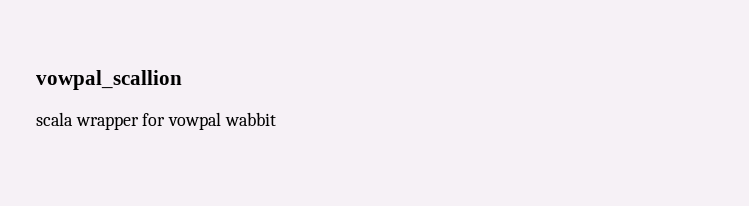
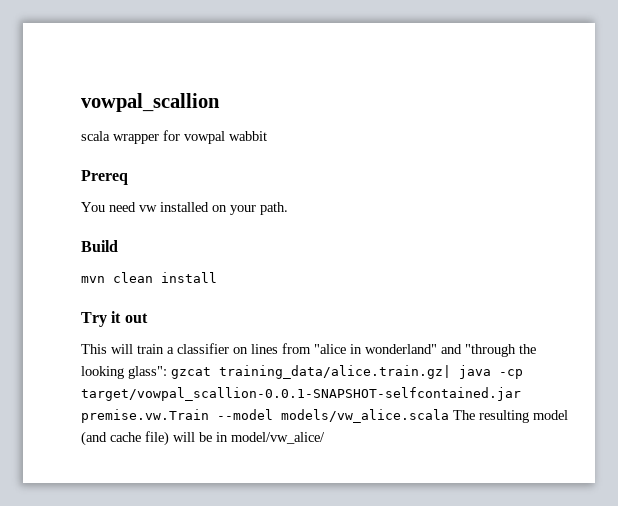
(276, 119) none -> [81,170,128,185] [81,202,288,215] [81,240,118,252] [81,272,217,283] [81,311,148,327] [81,343,536,357] [81,365,523,379] [81,387,521,401] [81,409,568,423] [81,431,325,446] // Prereq // You need vw installed on your path. // Build // mvn clean install // Try it out // This will train a classifier on lines from "alice in wonderland" and "through the looking glass": gzcat training_data/alice.train.gz| java -cp target/vowpal_scallion-0.0.1-SNAPSHOT-selfcontained.jar premise.vw.Train --model models/vw_alice.scala The resulting model (and cache file) will be in model/vw_alice/

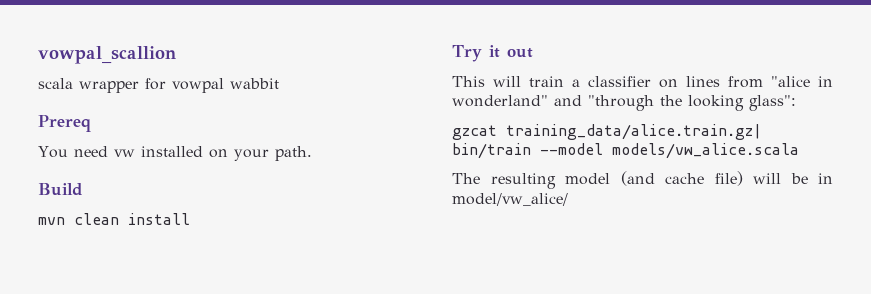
(167, 372) none -> (796, 103) //
[459,365,523,379] [81,387,521,401] [81,409,209,423] java -cp target/vowpal_scallion-0.0.1-SNAPSHOT-selfcontained.jar premise.vw.Train -> [452,143,531,159] bin/train
(449, 416) none -> (799, 151) //

